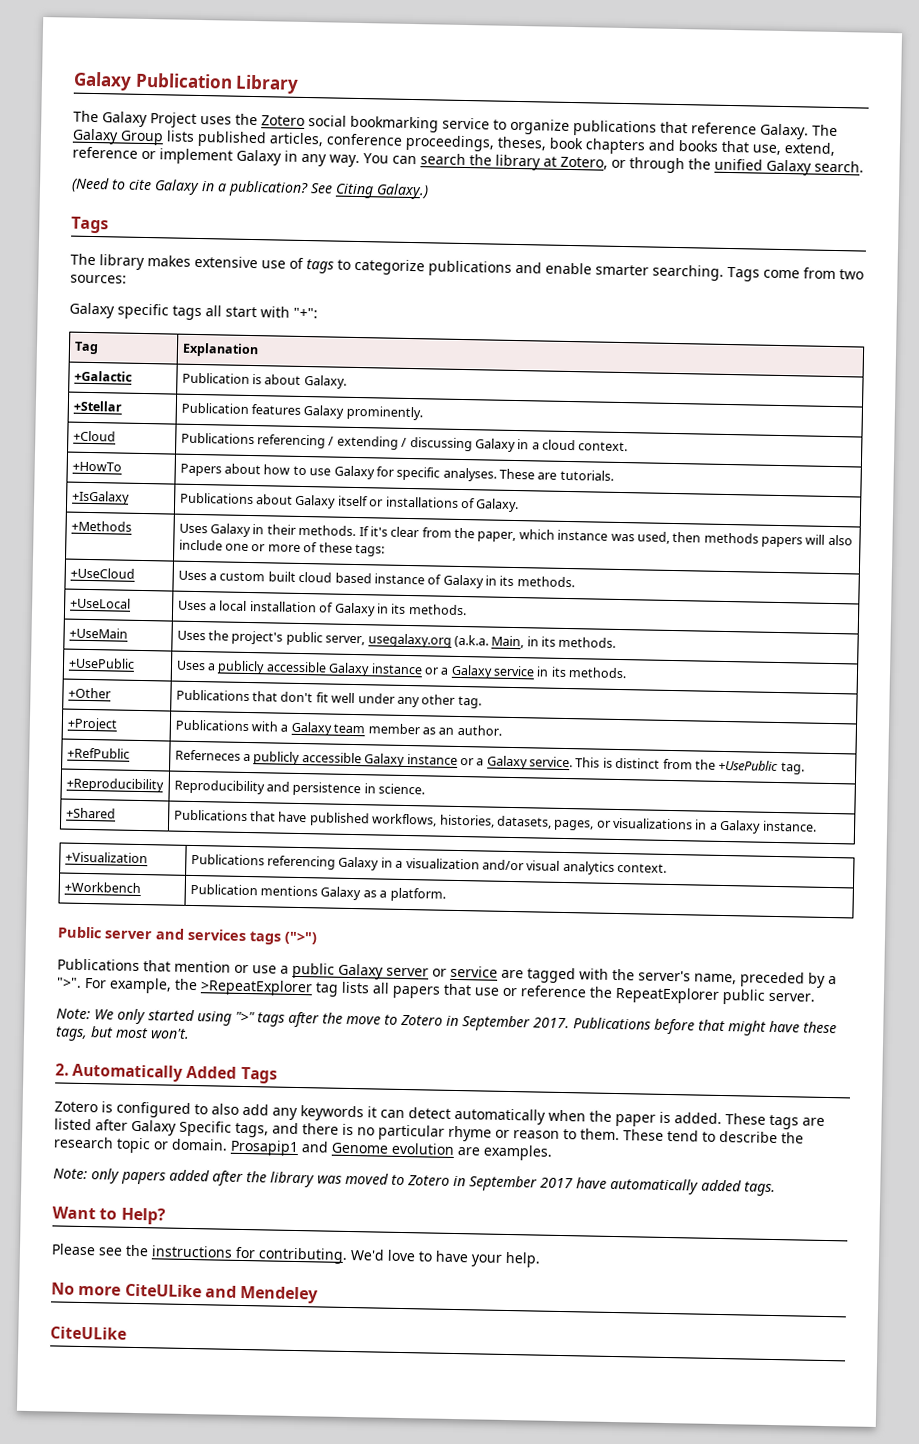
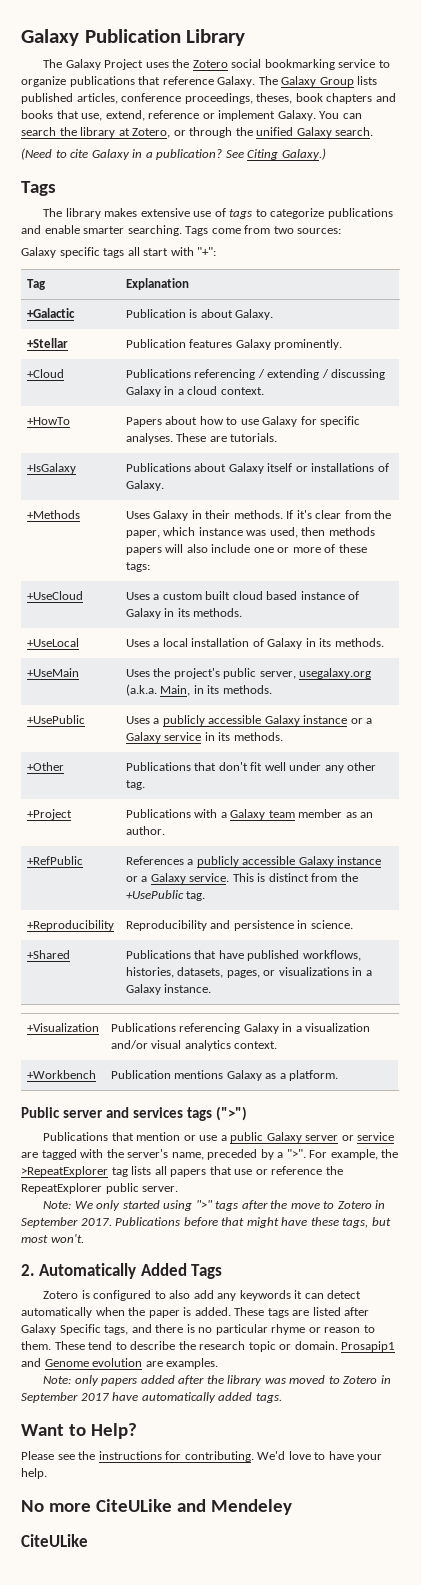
[236,149,360,168] Galaxy in any way. -> [277,110,316,121] Galaxy.
[174,749,241,761] Referneces -> [125,856,184,865] References

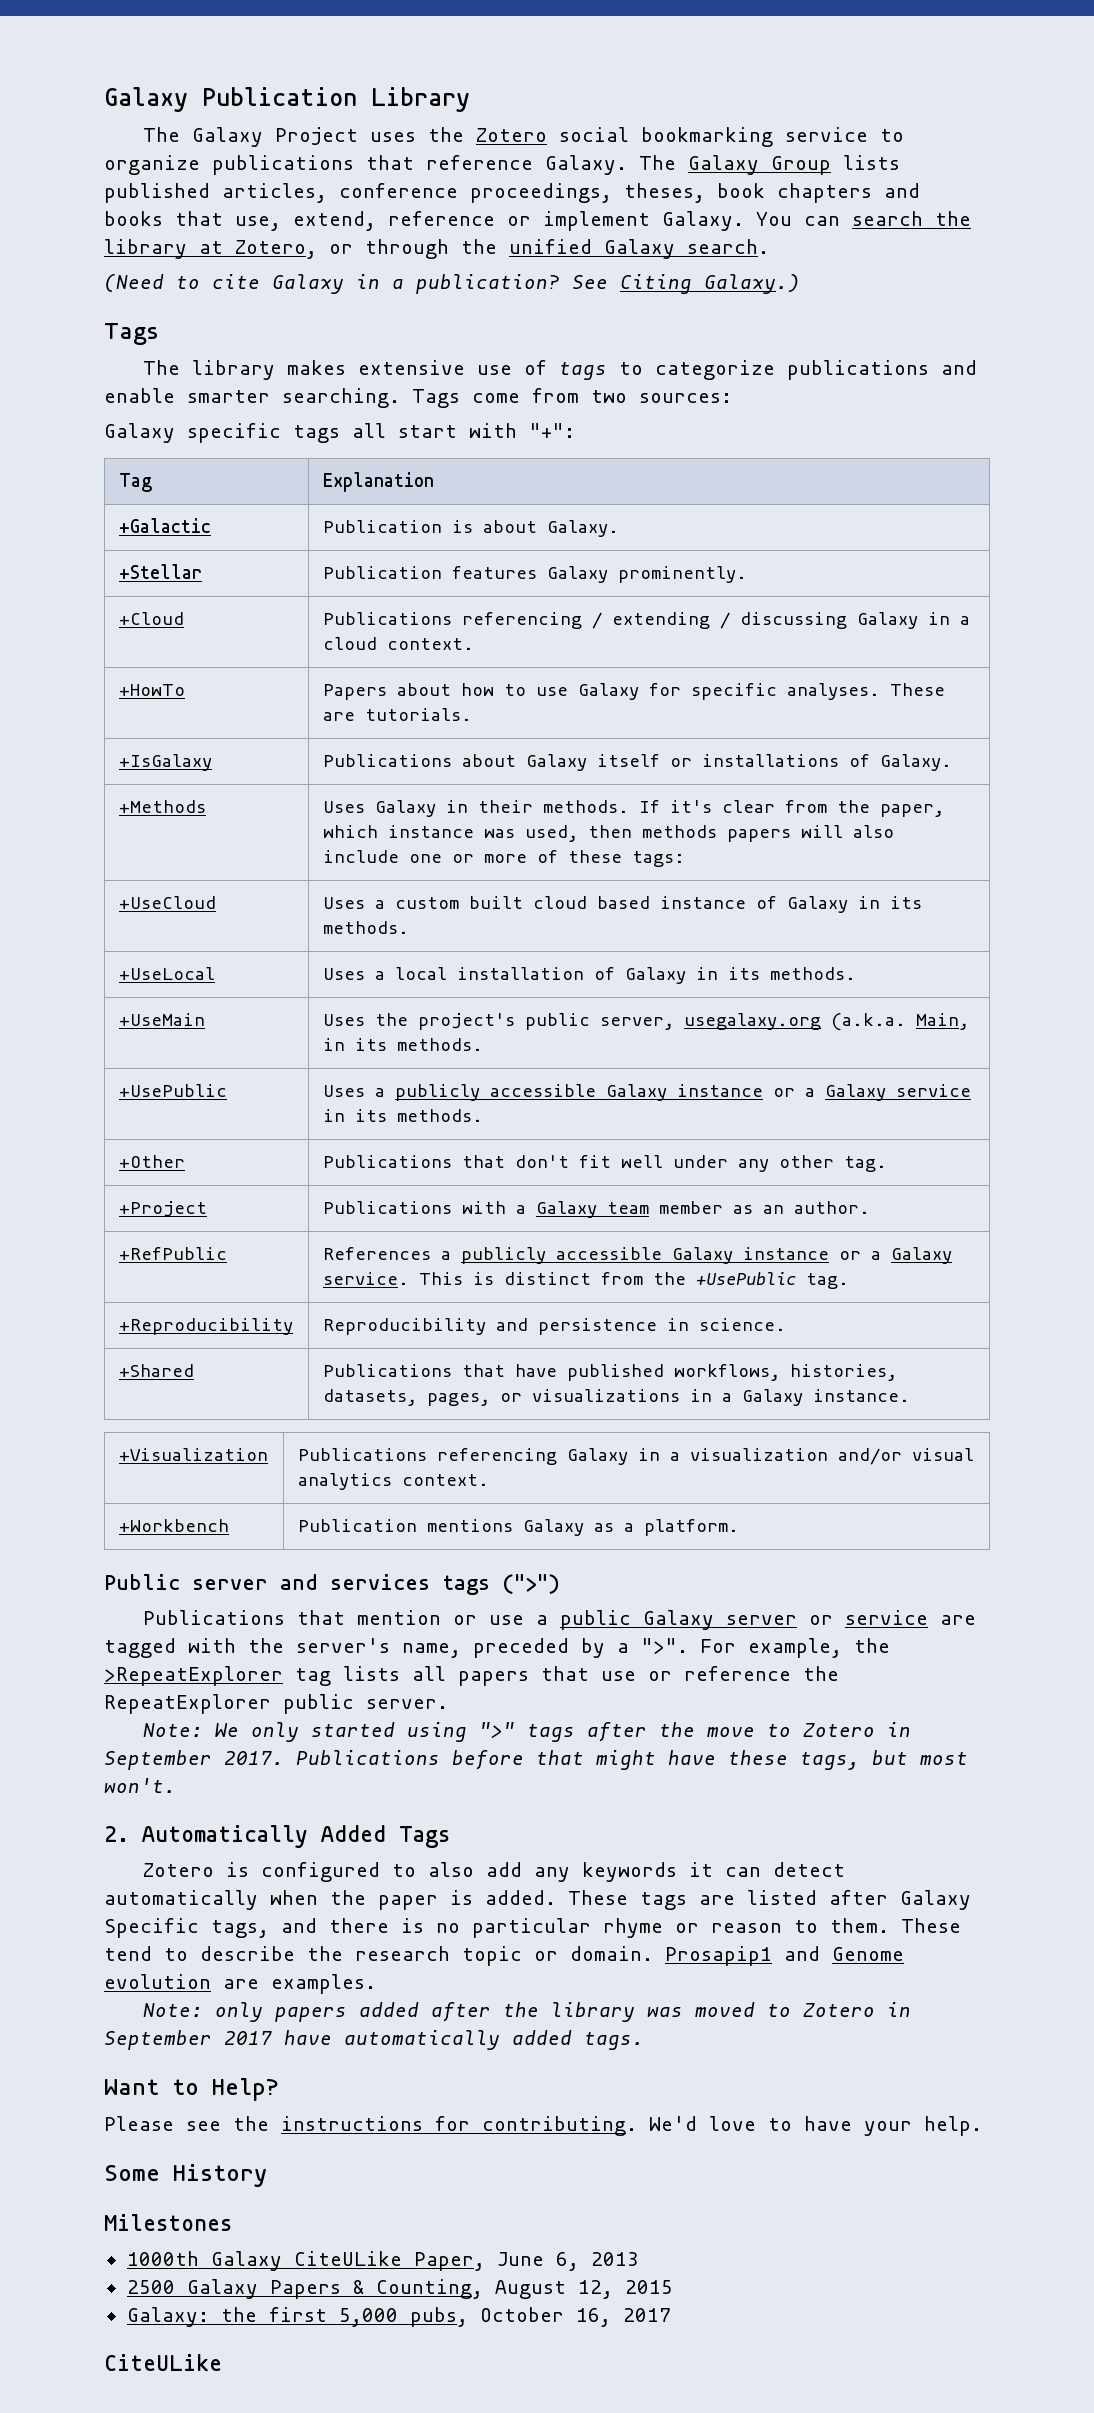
[21,1499,292,1515] No more CiteULike and Mendeley -> [104,2164,267,2187] [104,2214,232,2231] [126,2251,639,2271] [126,2279,673,2299] [126,2307,671,2327] Some History // Milestones // 1000th Galaxy CiteULike Paper, June 6, 2013 // 2500 Galaxy Papers & Counting, August 12, 2015 // Galaxy: the first 5,000 pubs, October 16, 2017

